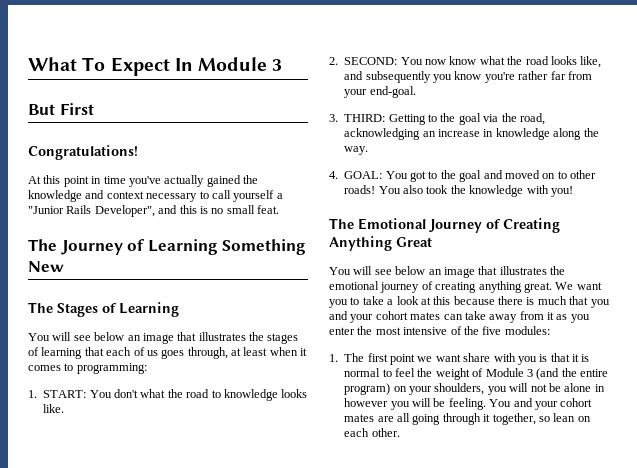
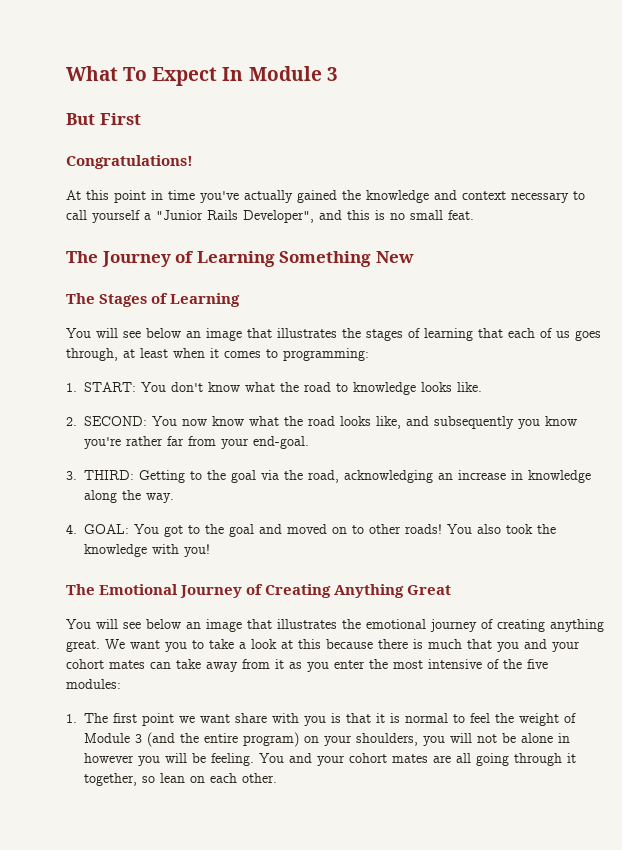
(138, 393) none -> [208,382,240,392] know

